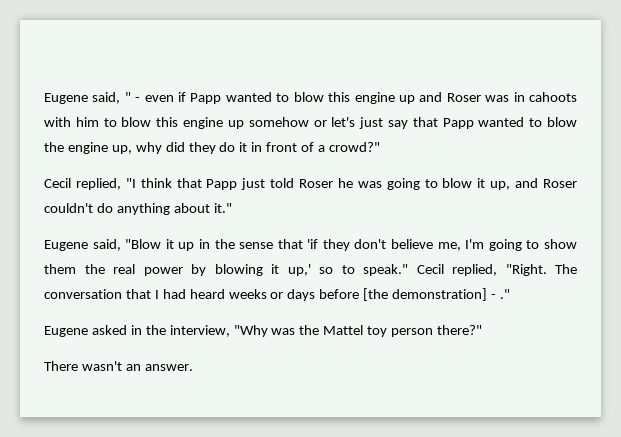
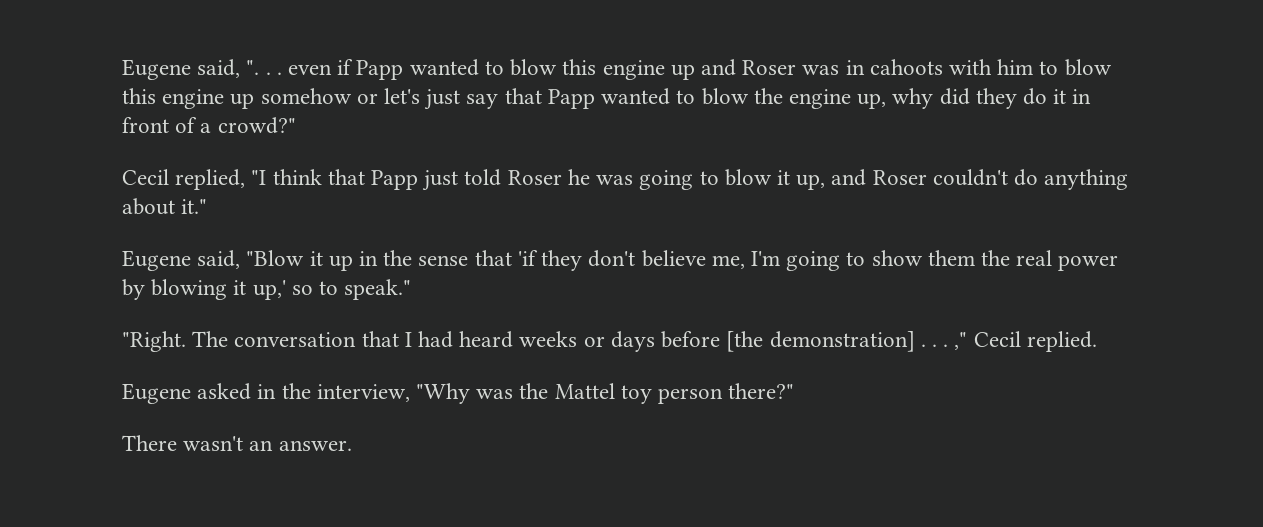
[44,92,141,104] Eugene said, " - -> [122,59,282,80] Eugene said, ". . .
[416,264,497,276] Cecil replied, -> (412, 289) //
[491,289,510,299] - ." -> [920,331,1097,352] . . . ," Cecil replied.

